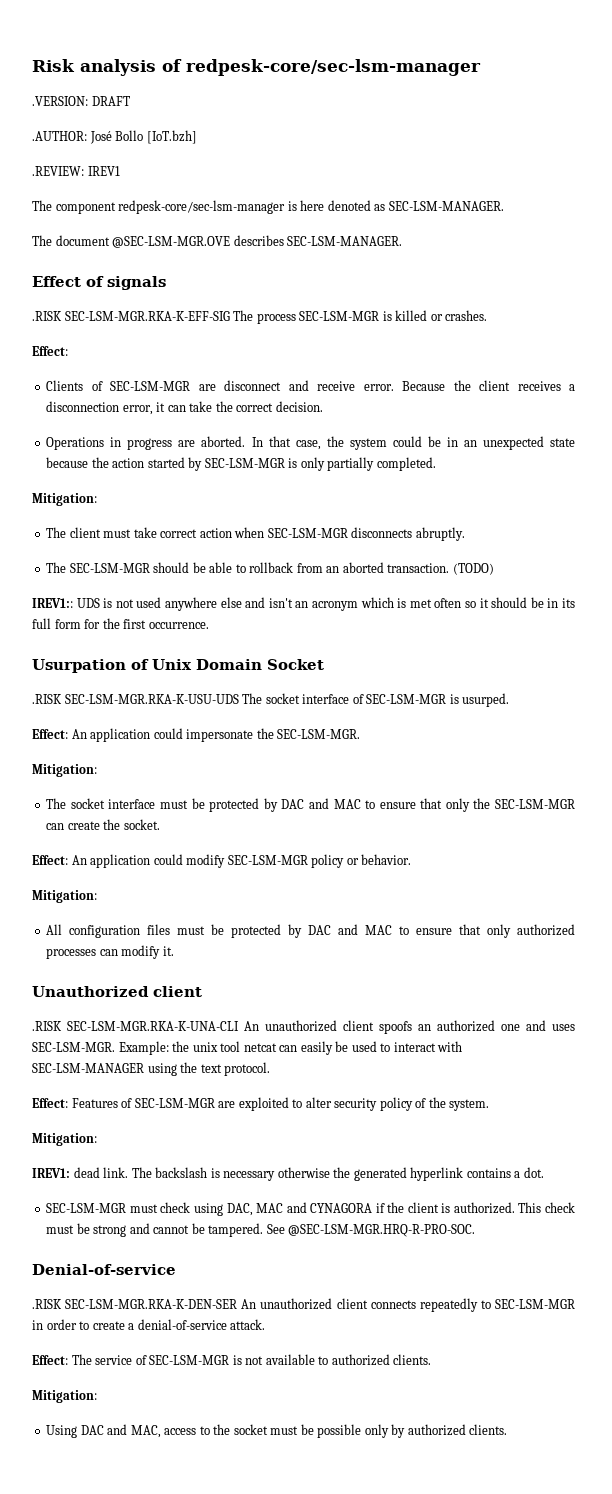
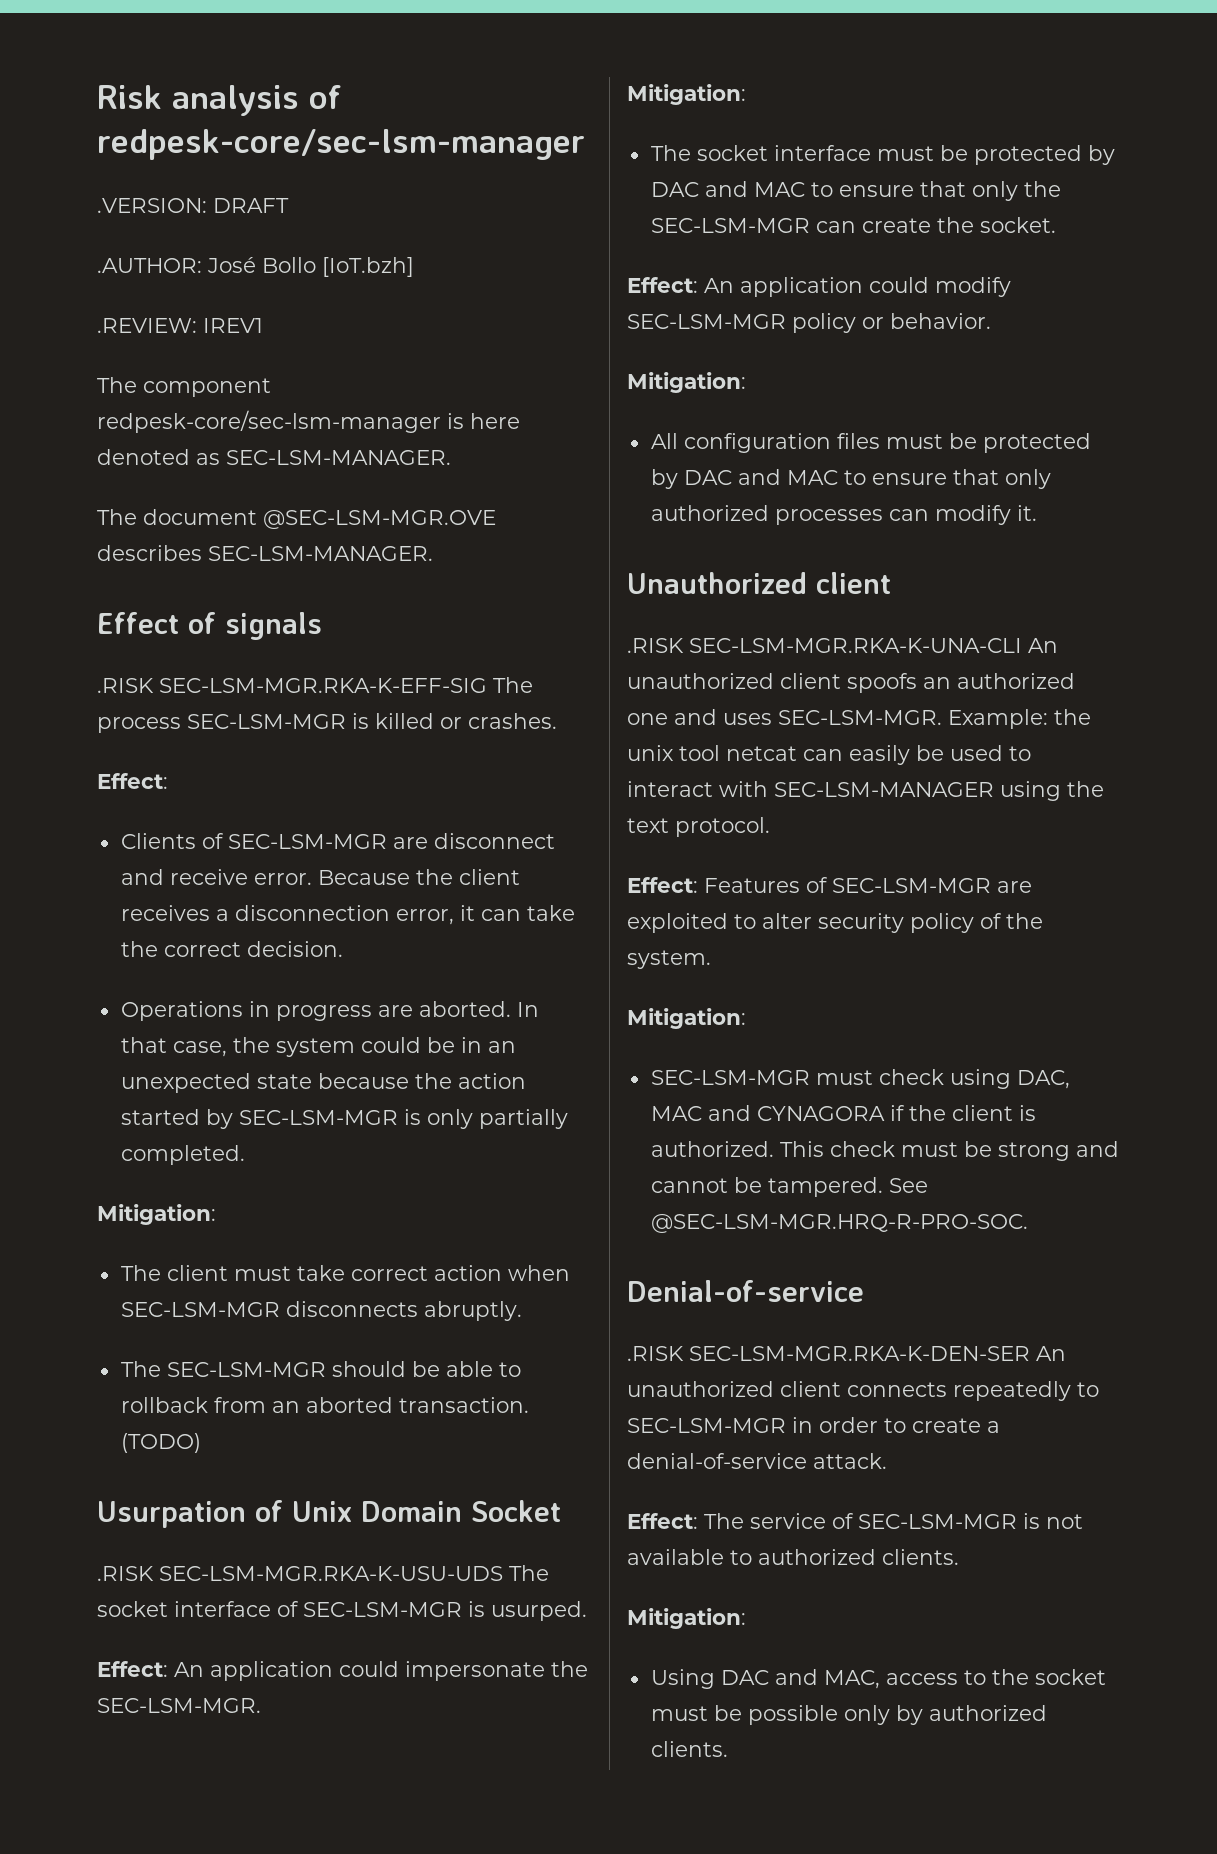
[32,597,576,611] [32,618,209,629] // IREV1:: UDS is not used anywhere else and isn't an acronym which is met often so it should be in its full form for the first occurrence. -> (201, 1443) none
[32,1167,544,1181] // IREV1: dead link. The backslash is necessary otherwise the generated hyperlink contains a dot. -> (746, 1018) none

